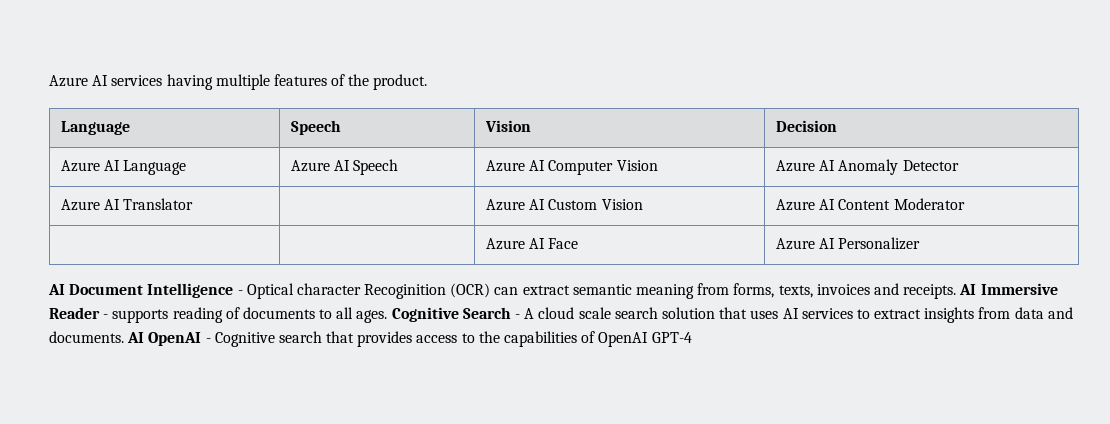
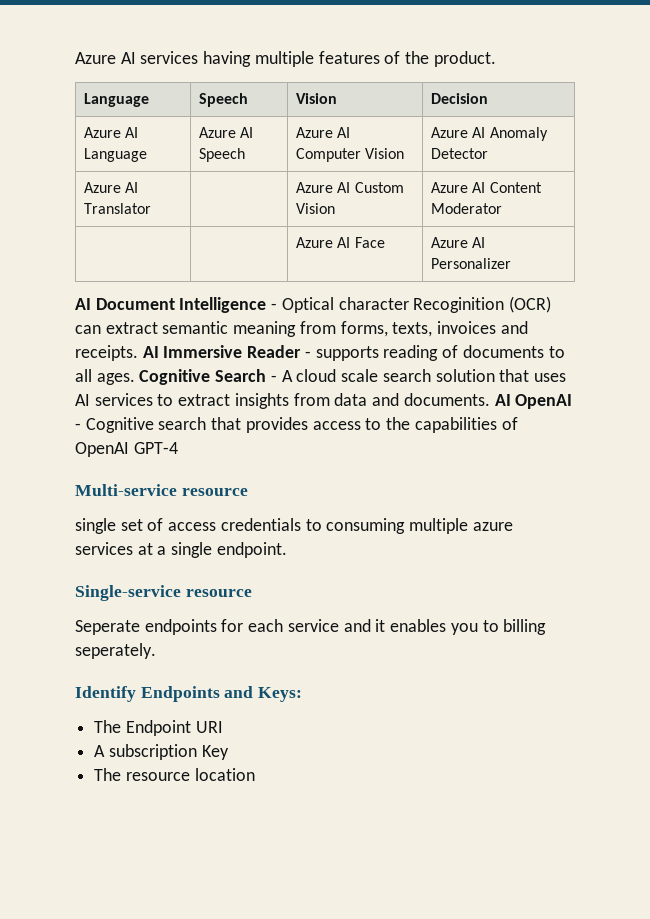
(692, 337) none -> [75,484,248,496] [75,518,513,534] [75,542,287,558] [75,585,252,601] [75,619,547,635] [75,643,156,659] [75,686,303,702] [94,720,223,736] [94,744,229,760] [94,768,255,781] // Multi-service resource // single set of access credentials to consuming multiple azure services at a single endpoint. // Single-service resource // Seperate endpoints for each service and it enables you to billing seperately. // Identify Endpoints and Keys: // The Endpoint URI // A subscription Key // The resource location

